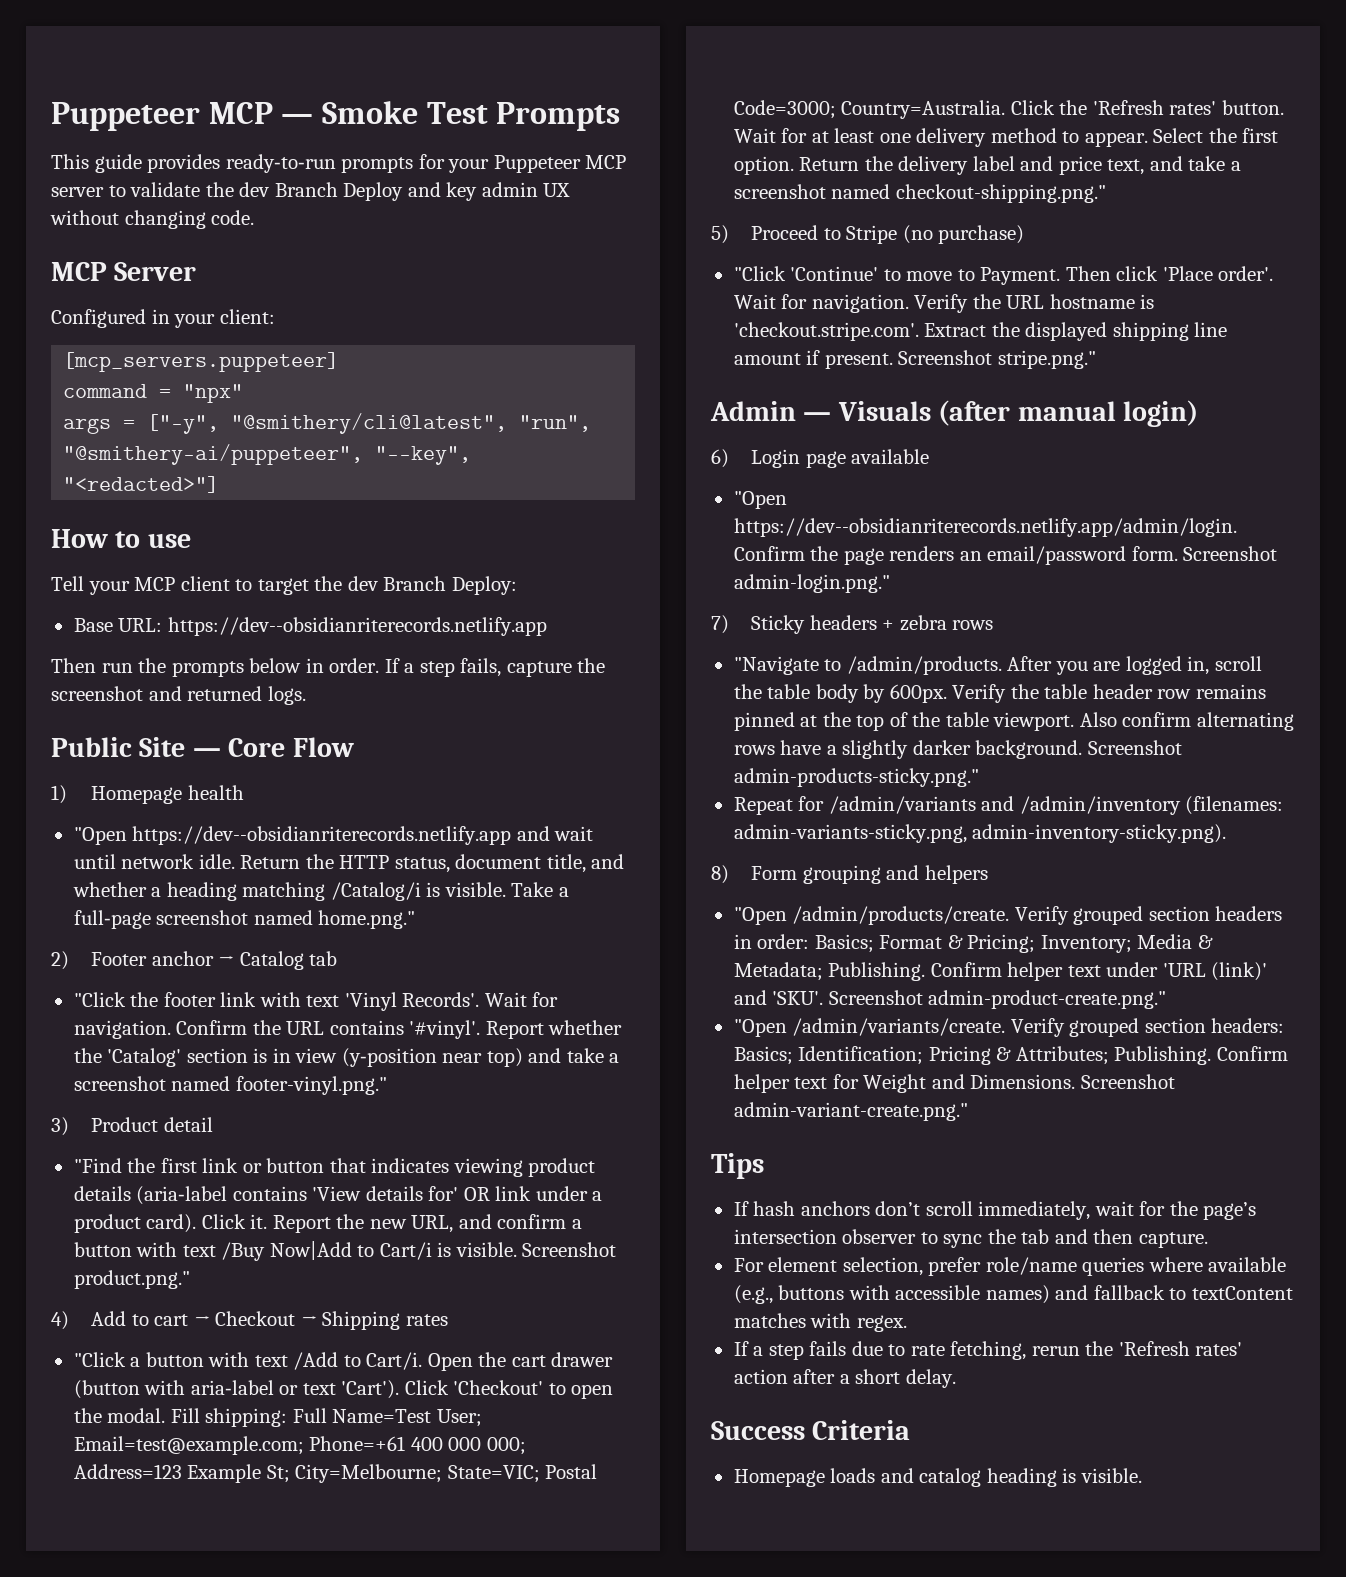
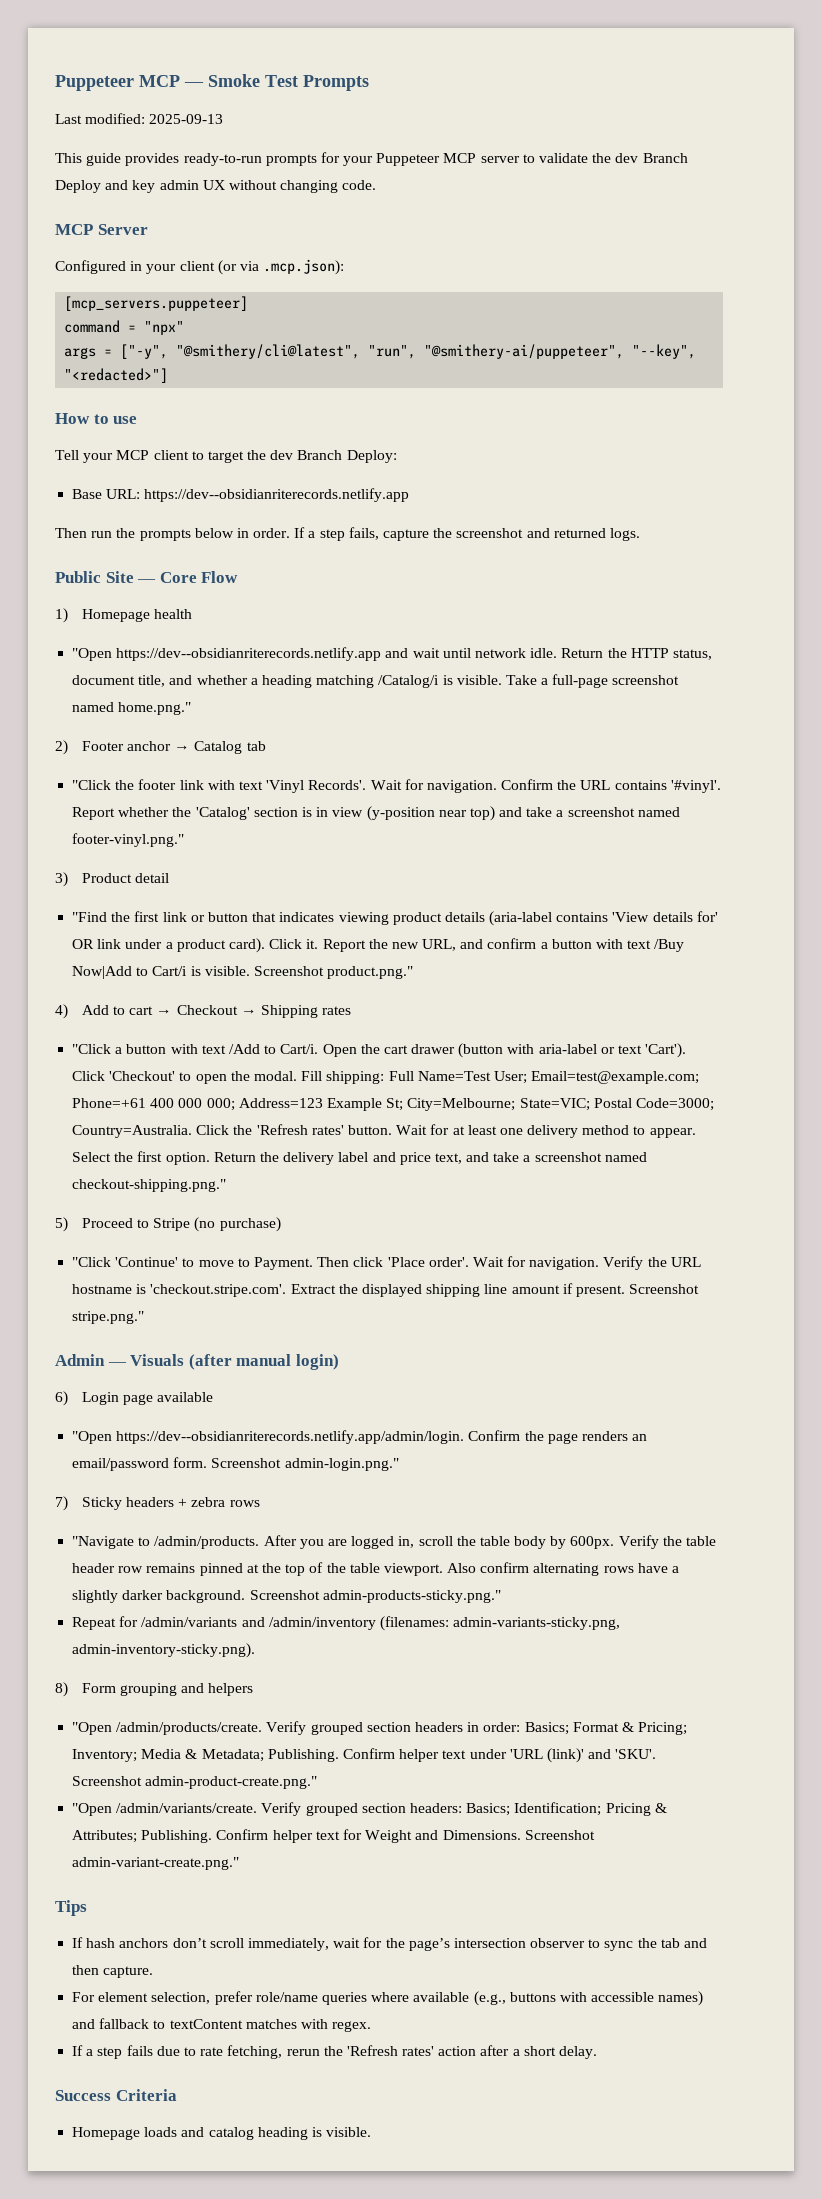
(621, 116) none -> [55,113,224,124] // Last modified: 2025-09-13
[219,309,275,324] client: -> [179,259,345,275] client (or via .mcp.json):

